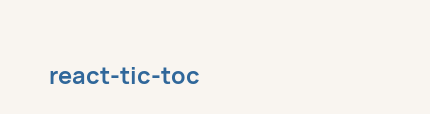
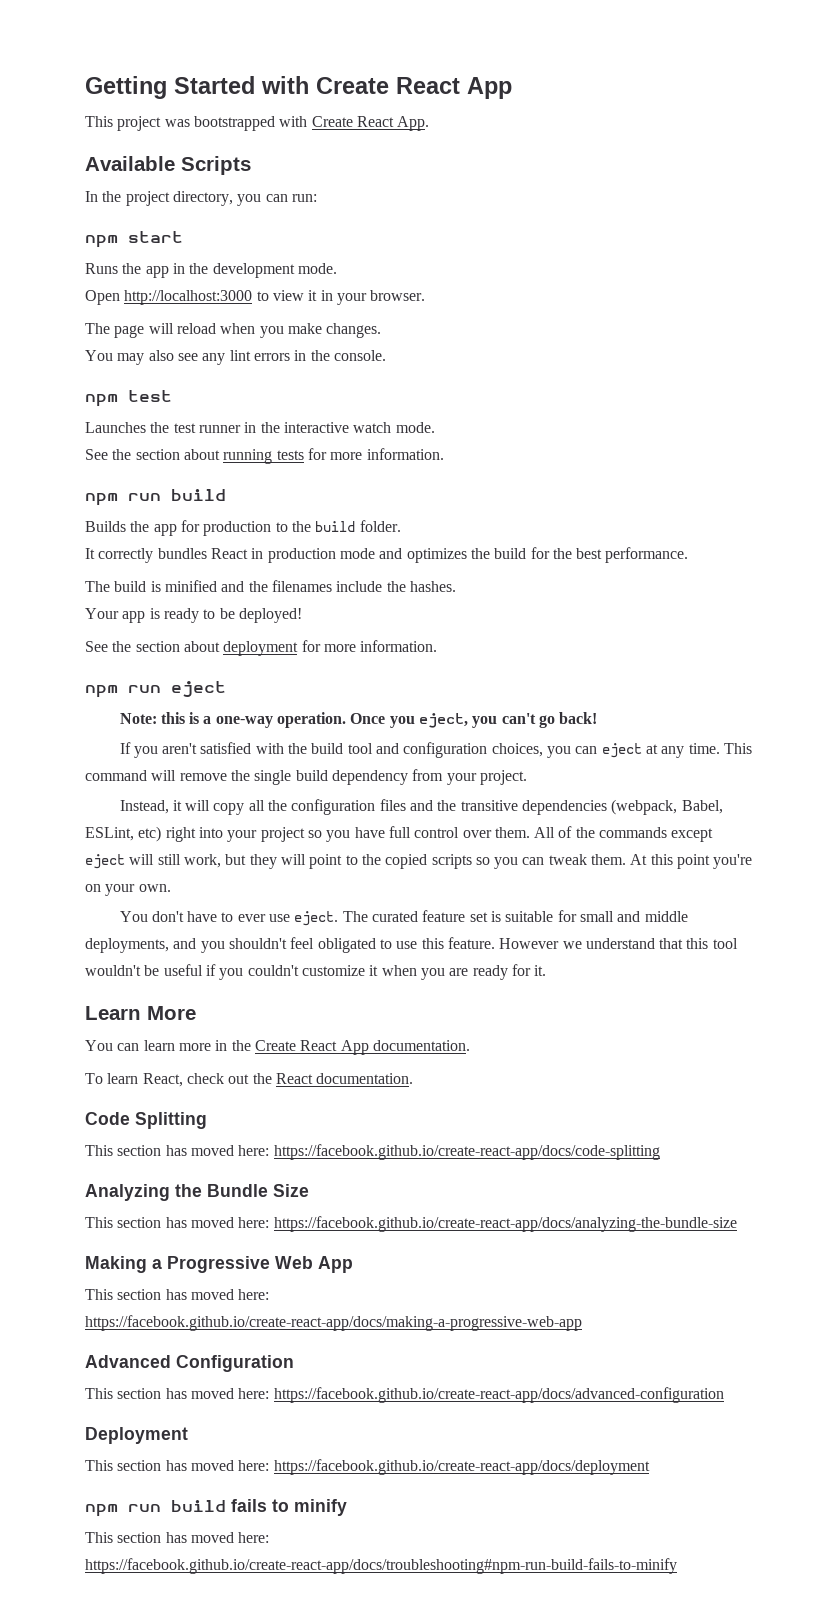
[49,67,200,84] react-tic-toc -> [85,76,512,99] [85,116,430,131] [85,156,251,175] [85,191,317,206] [85,231,183,248] [85,263,337,278] [85,290,426,305] [85,323,382,338] [85,350,386,365] [85,390,172,407] [85,422,435,433] [85,448,444,464] [85,489,226,506] [85,520,401,536] [85,547,689,563] [85,580,456,592] [85,608,302,623] [85,640,438,656] [85,681,226,698] [119,712,598,728] [119,742,752,758] [85,769,527,785] [119,799,723,815] [85,826,714,842] [85,854,753,869] [85,884,171,896] [119,910,688,926] [85,937,738,953] [85,964,547,980] [85,1006,196,1020] [85,1040,470,1055] [85,1073,414,1087] [85,1112,207,1129] [85,1144,660,1160] [85,1184,309,1201] [85,1216,737,1232] [85,1256,353,1273] [85,1289,270,1300] [85,1315,582,1331] [85,1355,294,1372] [85,1387,724,1403] [85,1427,188,1444] [85,1459,650,1475] [85,1499,347,1517] [85,1532,270,1543] [85,1558,677,1574] Getting Started with Create React App // This project was bootstrapped with Create React App. // Available Scripts // In the project directory, you can run: // npm start // Runs the app in the development mode. // Open http://localhost:3000 to view it in your browser. // The page will reload when you make changes. // You may also see any lint errors in the console. // npm test // Launches the test runner in the interactive watch mode. // See the section about running tests for more information. // npm run build // Builds the app for production to the build folder. // It correctly bundles React in production mode and optimizes the build for the best performance. // The build is minified and the filenames include the hashes. // Your app is ready to be deployed! // See the section about deployment for more information. // npm run eject // Note: this is a one-way operation. Once you eject, you can't go back! // If you aren't satisfied with the build tool and configuration choices, you can eject at any time. This command will remove the single build dependency from your project. // Instead, it will copy all the configuration files and the transitive dependencies (webpack, Babel, ESLint, etc) right into your project so you have full control over them. All of the commands except eject will still work, but they will point to the copied scripts so you can tweak them. At this point you're on your own. // You don't have to ever use eject. The curated feature set is suitable for small and middle deployments, and you shouldn't feel obligated to use this feature. However we understand that this tool wouldn't be useful if you couldn't customize it when you are ready for it. // Learn More // You can learn more in the Create React App documentation. // To learn React, check out the React documentation. // Code Splitting // This section has moved here: https://facebook.github.io/create-react-app/docs/code-splitting // Analyzing the Bundle Size // This section has moved here: https://facebook.github.io/create-react-app/docs/analyzing-the-bundle-size // Making a Progressive Web App // This section has moved here: https://facebook.github.io/create-react-app/docs/making-a-progressive-web-app // Advanced Configuration // This section has moved here: https://facebook.github.io/create-react-app/docs/advanced-configuration // Deployment // This section has moved here: https://facebook.github.io/create-react-app/docs/deployment // npm run build fails to minify // This section has moved here: https://facebook.github.io/create-react-app/docs/troubleshooting#npm-run-build-fails-to-minify

